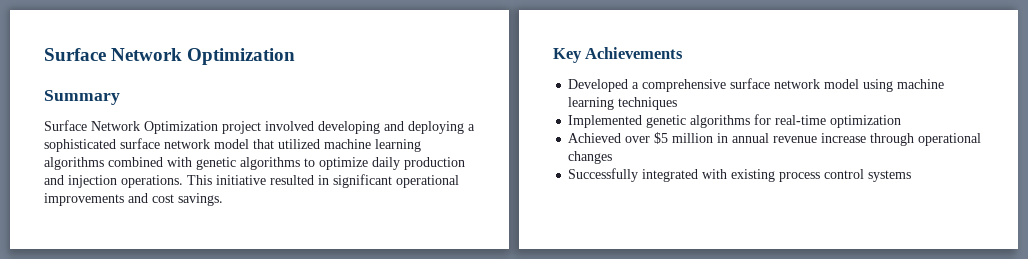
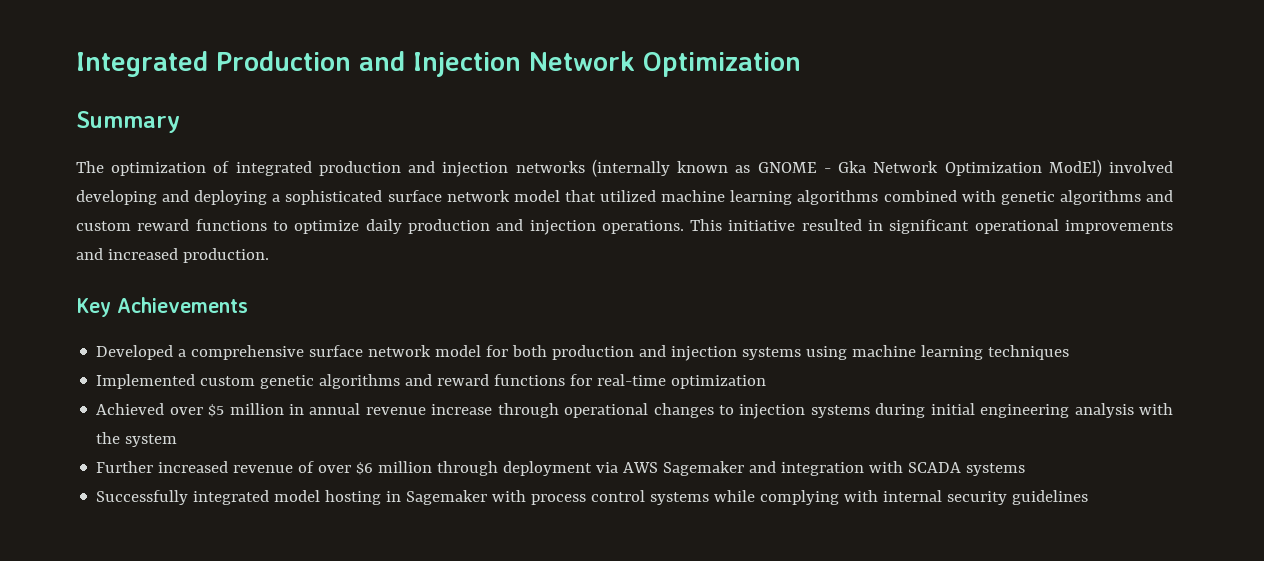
[44,48,106,61] Surface -> [76,51,521,77] Integrated Production and Injection
[44,120,261,134] Surface Network Optimization project -> [76,159,1102,177] The optimization of integrated production and injection networks (internally known as GNOME - Gka Network Optimization ModEl)
(300, 163) none -> [1146,190,1173,202] [76,219,267,231] and custom reward functions
[152,193,223,206] cost savings. -> [107,248,269,263] increased production.
(860, 84) none -> [486,345,802,361] for both production and injection systems
[646,115,751,128] genetic algorithms -> [200,374,566,389] custom genetic algorithms and reward functions
[568,168,912,182] // Successfully integrated with existing process control systems -> [719,403,1173,419] [96,432,178,447] [96,461,1026,476] [96,490,1089,505] to injection systems during initial engineering analysis with the system // Further increased revenue of over $6 million through deployment via AWS Sagemaker and integration with SCADA systems // Successfully integrated model hosting in Sagemaker with process control systems while complying with internal security guidelines

